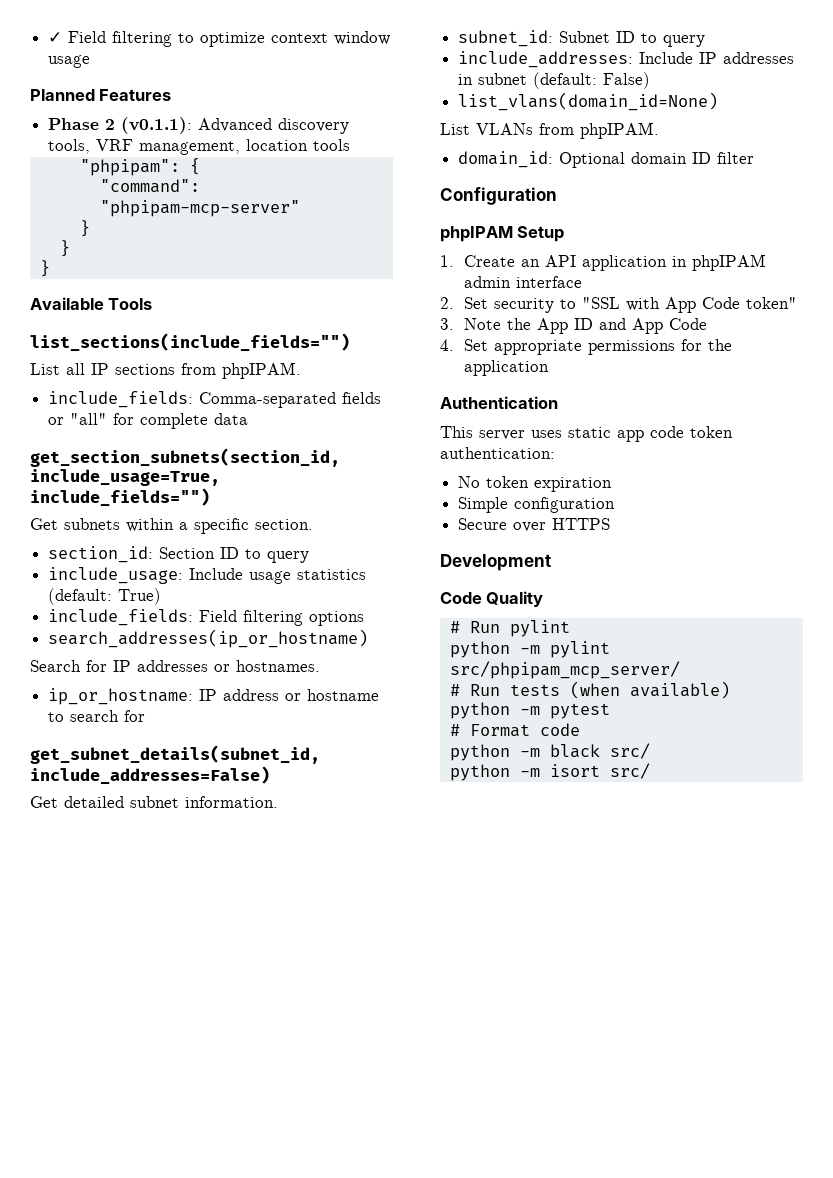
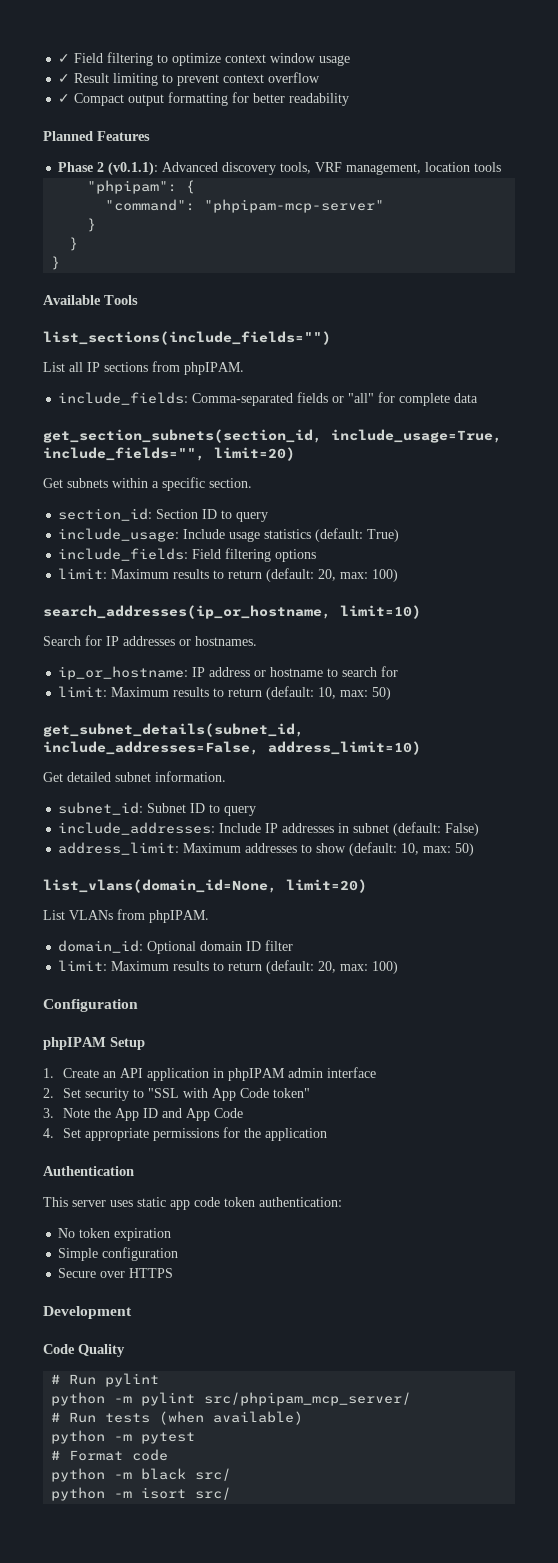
(91, 61) none -> [58,72,321,86] [58,92,350,106] // ✓ Result limiting to prevent context overflow // ✓ Compact output formatting for better readability
[30,488,210,506] include_fields="") -> [43,447,295,461] include_fields="", limit=20)
[48,629,369,648] search_addresses(ip_or_hostname) -> [58,568,399,582] [43,605,421,619] limit: Maximum results to return (default: 20, max: 100) // search_addresses(ip_or_hostname, limit=10)
(146, 716) none -> [58,686,392,700] // limit: Maximum results to return (default: 10, max: 50)
[30,766,270,784] include_addresses=False) -> [43,741,421,755] include_addresses=False, address_limit=10)
[458,92,719,111] list_vlans(domain_id=None) -> [58,842,475,856] [43,879,367,893] address_limit: Maximum addresses to show (default: 10, max: 50) // list_vlans(domain_id=None, limit=20)
(755, 158) none -> [58,960,399,974] // limit: Maximum results to return (default: 20, max: 100)

